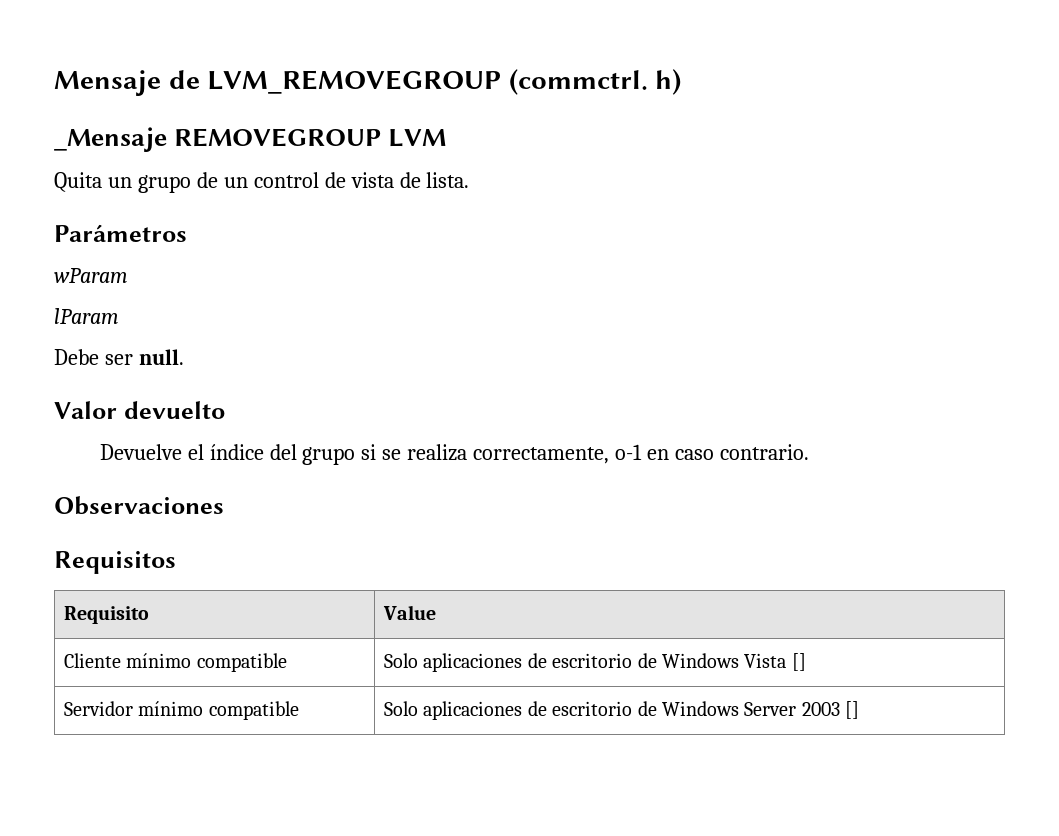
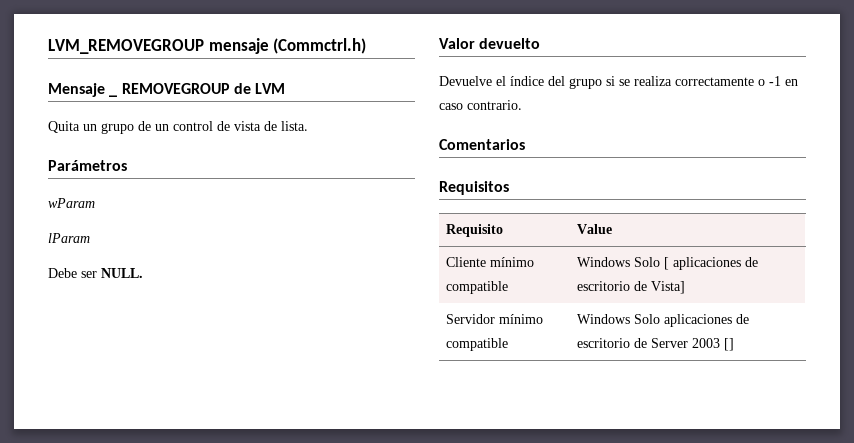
[54,69,682,96] [54,127,382,152] Mensaje de LVM_REMOVEGROUP (commctrl. h) // _Mensaje REMOVEGROUP -> [48,38,367,54] [48,83,118,97] [121,83,251,94] LVM_REMOVEGROUP mensaje (Commctrl.h) // Mensaje _ REMOVEGROUP de
[138,349,184,365] null. -> [101,268,143,278] NULL.
[473,444,643,464] correctamente, o-1 -> [675,76,781,86] correctamente o -1
[54,496,224,515] Observaciones -> [439,139,525,150] Comentarios
[383,653,806,672] [63,701,299,720] [383,701,739,720] Solo aplicaciones de escritorio de Windows Vista [] // Servidor mínimo compatible | Solo aplicaciones de escritorio de Windows -> [576,257,758,270] [576,281,685,294] [445,314,543,324] [445,338,508,351] [576,314,749,327] [576,338,647,348] Windows Solo [ aplicaciones de escritorio de Vista] // Servidor mínimo compatible | Windows Solo aplicaciones de escritorio de

